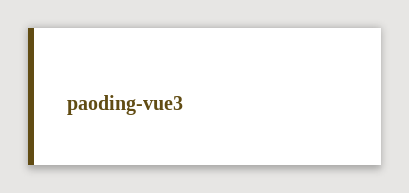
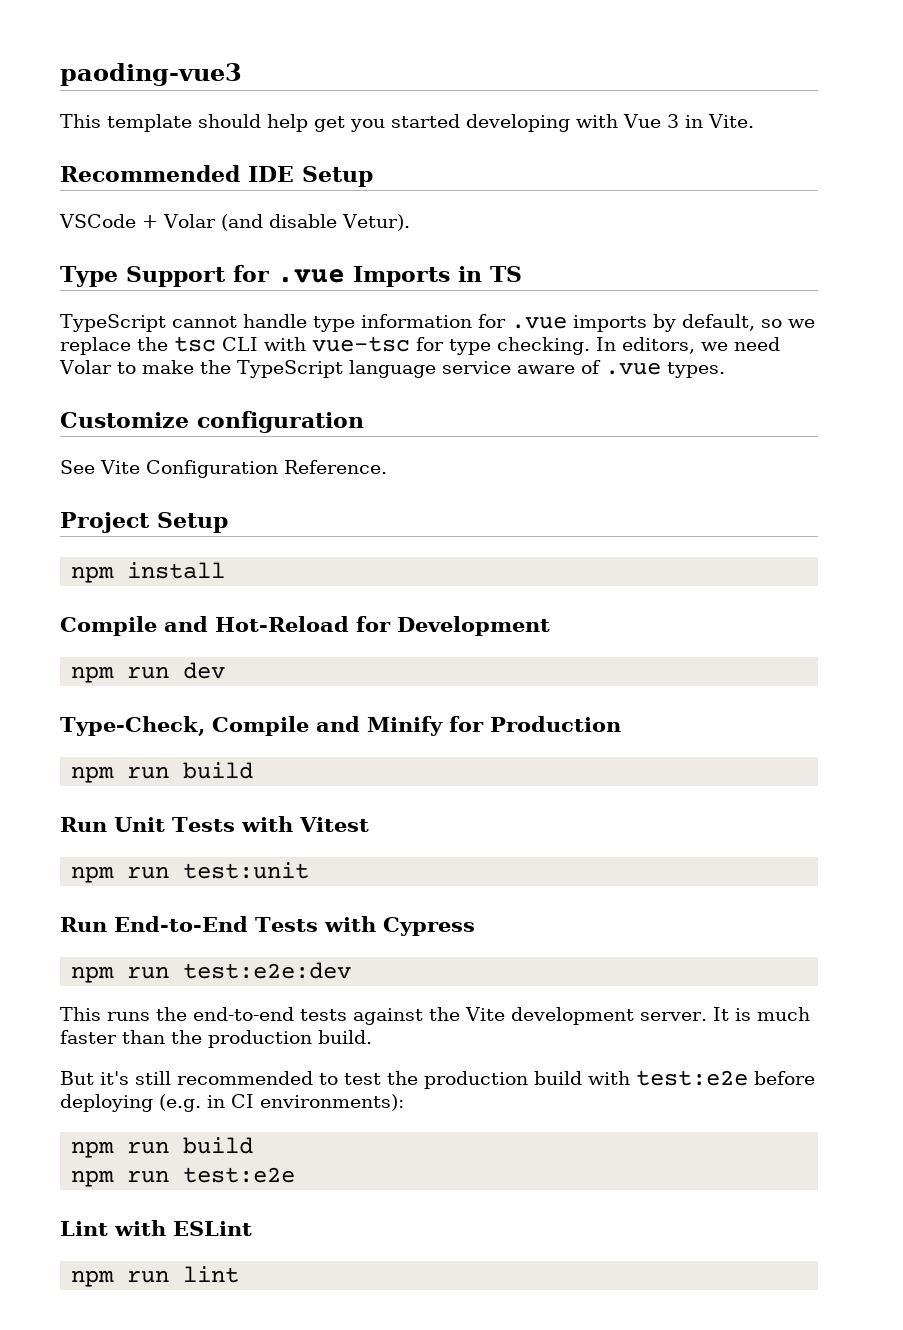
(183, 105) none -> [60,114,754,132] [60,165,373,187] [59,214,410,231] [60,265,522,287] [60,314,815,332] [60,336,780,355] [59,360,725,378] [60,411,364,433] [60,460,387,478] [60,512,228,533] [71,562,226,583] [60,616,550,636] [71,662,226,683] [60,716,621,736] [71,762,254,783] [60,816,369,832] [71,862,310,883] [60,916,475,936] [71,962,352,983] [60,1007,810,1025] [60,1030,372,1048] [60,1070,815,1089] [60,1094,404,1112] [71,1137,254,1158] [71,1167,296,1187] [60,1220,252,1236] [71,1266,240,1287] // This template should help get you started developing with Vue 3 in Vite. // Recommended IDE Setup // VSCode + Volar (and disable Vetur). // Type Support for .vue Imports in TS // TypeScript cannot handle type information for .vue imports by default, so we replace the tsc CLI with vue-tsc for type checking. In editors, we need Volar to make the TypeScript language service aware of .vue types. // Customize configuration // See Vite Configuration Reference. // Project Setup // npm install // Compile and Hot-Reload for Development // npm run dev // Type-Check, Compile and Minify for Production // npm run build // Run Unit Tests with Vitest // npm run test:unit // Run End-to-End Tests with Cypress // npm run test:e2e:dev // This runs the end-to-end tests against the Vite development server. It is much faster than the production build. // But it's still recommended to test the production build with test:e2e before deploying (e.g. in CI environments): // npm run build // npm run test:e2e // Lint with ESLint // npm run lint

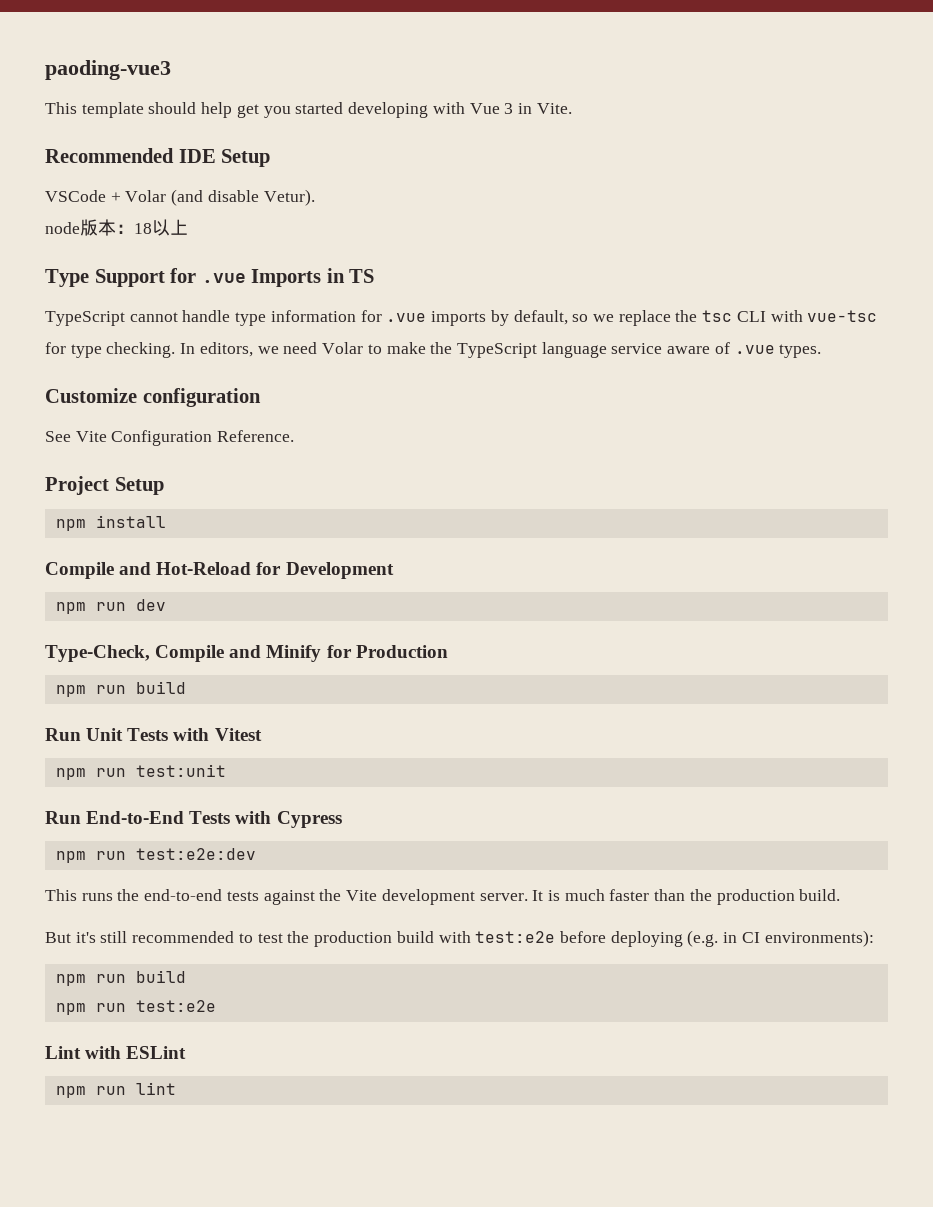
(410, 222) none -> [45,219,188,236] // node版本：18以上

